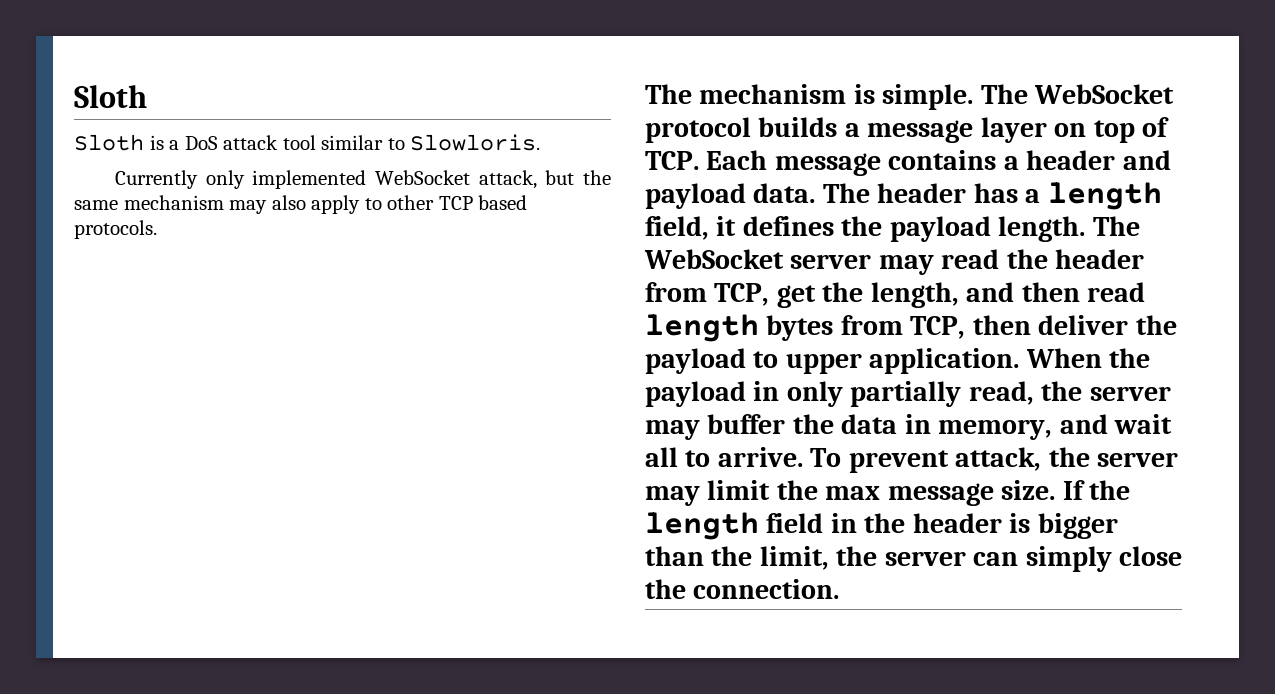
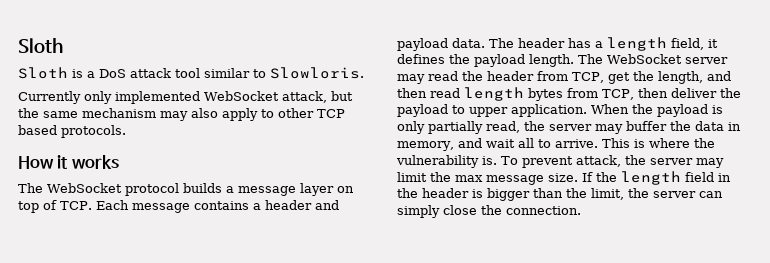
[645,84,974,110] The mechanism is simple. -> [18,155,119,169] How it works //
[753,381,780,401] in -> [712,105,723,114] is
(803, 457) none -> [601,138,715,148] [396,155,497,168] This is where the vulnerability is.

